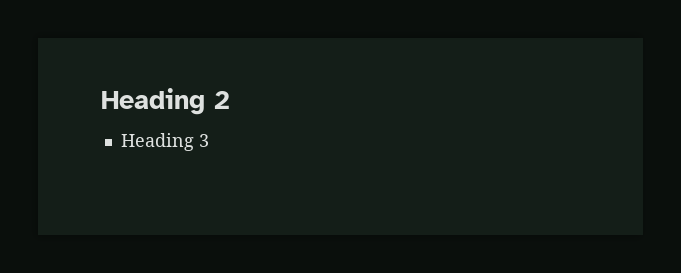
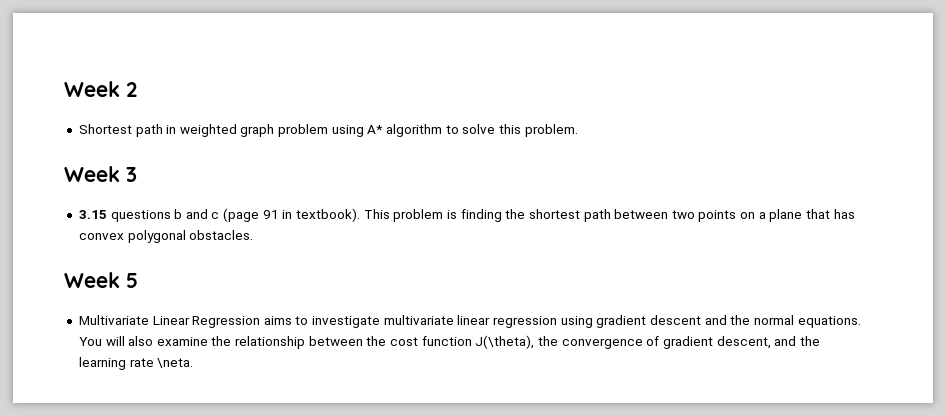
[101,88,205,115] Heading -> [64,81,120,97] Week
[120,133,209,151] Heading 3 -> [78,124,578,137] [64,166,137,182] [78,208,855,222] [78,230,254,243] [64,272,138,288] [78,315,861,328] [78,335,820,349] [78,357,194,370] Shortest path in weighted graph problem using A* algorithm to solve this problem. // Week 3 // 3.15 questions b and c (page 91 in textbook). This problem is finding the shortest path between two points on a plane that has convex polygonal obstacles. // Week 5 // Multivariate Linear Regression aims to investigate multivariate linear regression using gradient descent and the normal equations. You will also examine the relationship between the cost function J(\theta), the convergence of gradient descent, and the learning rate \neta.

